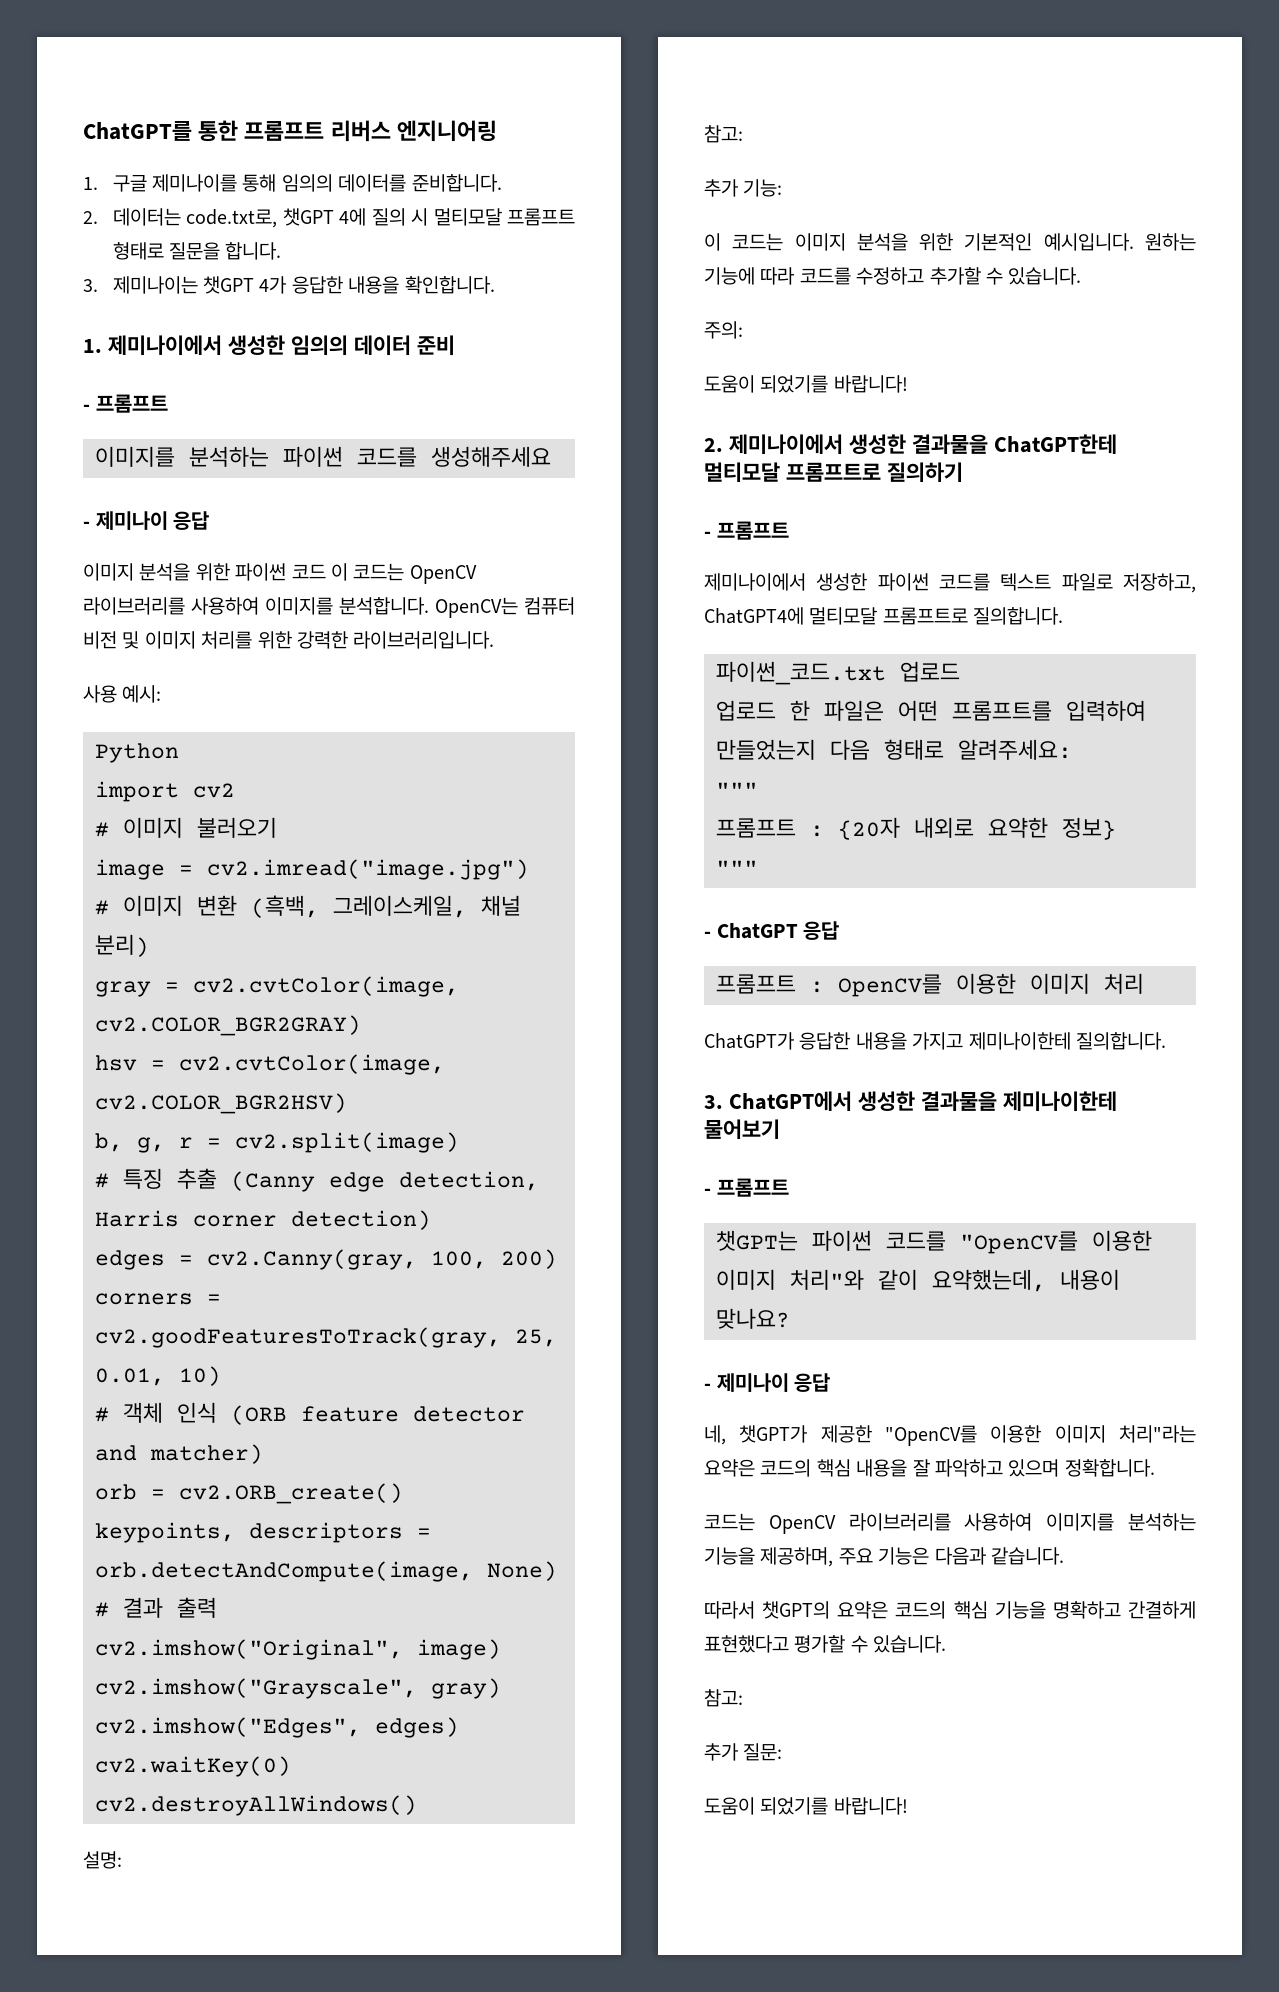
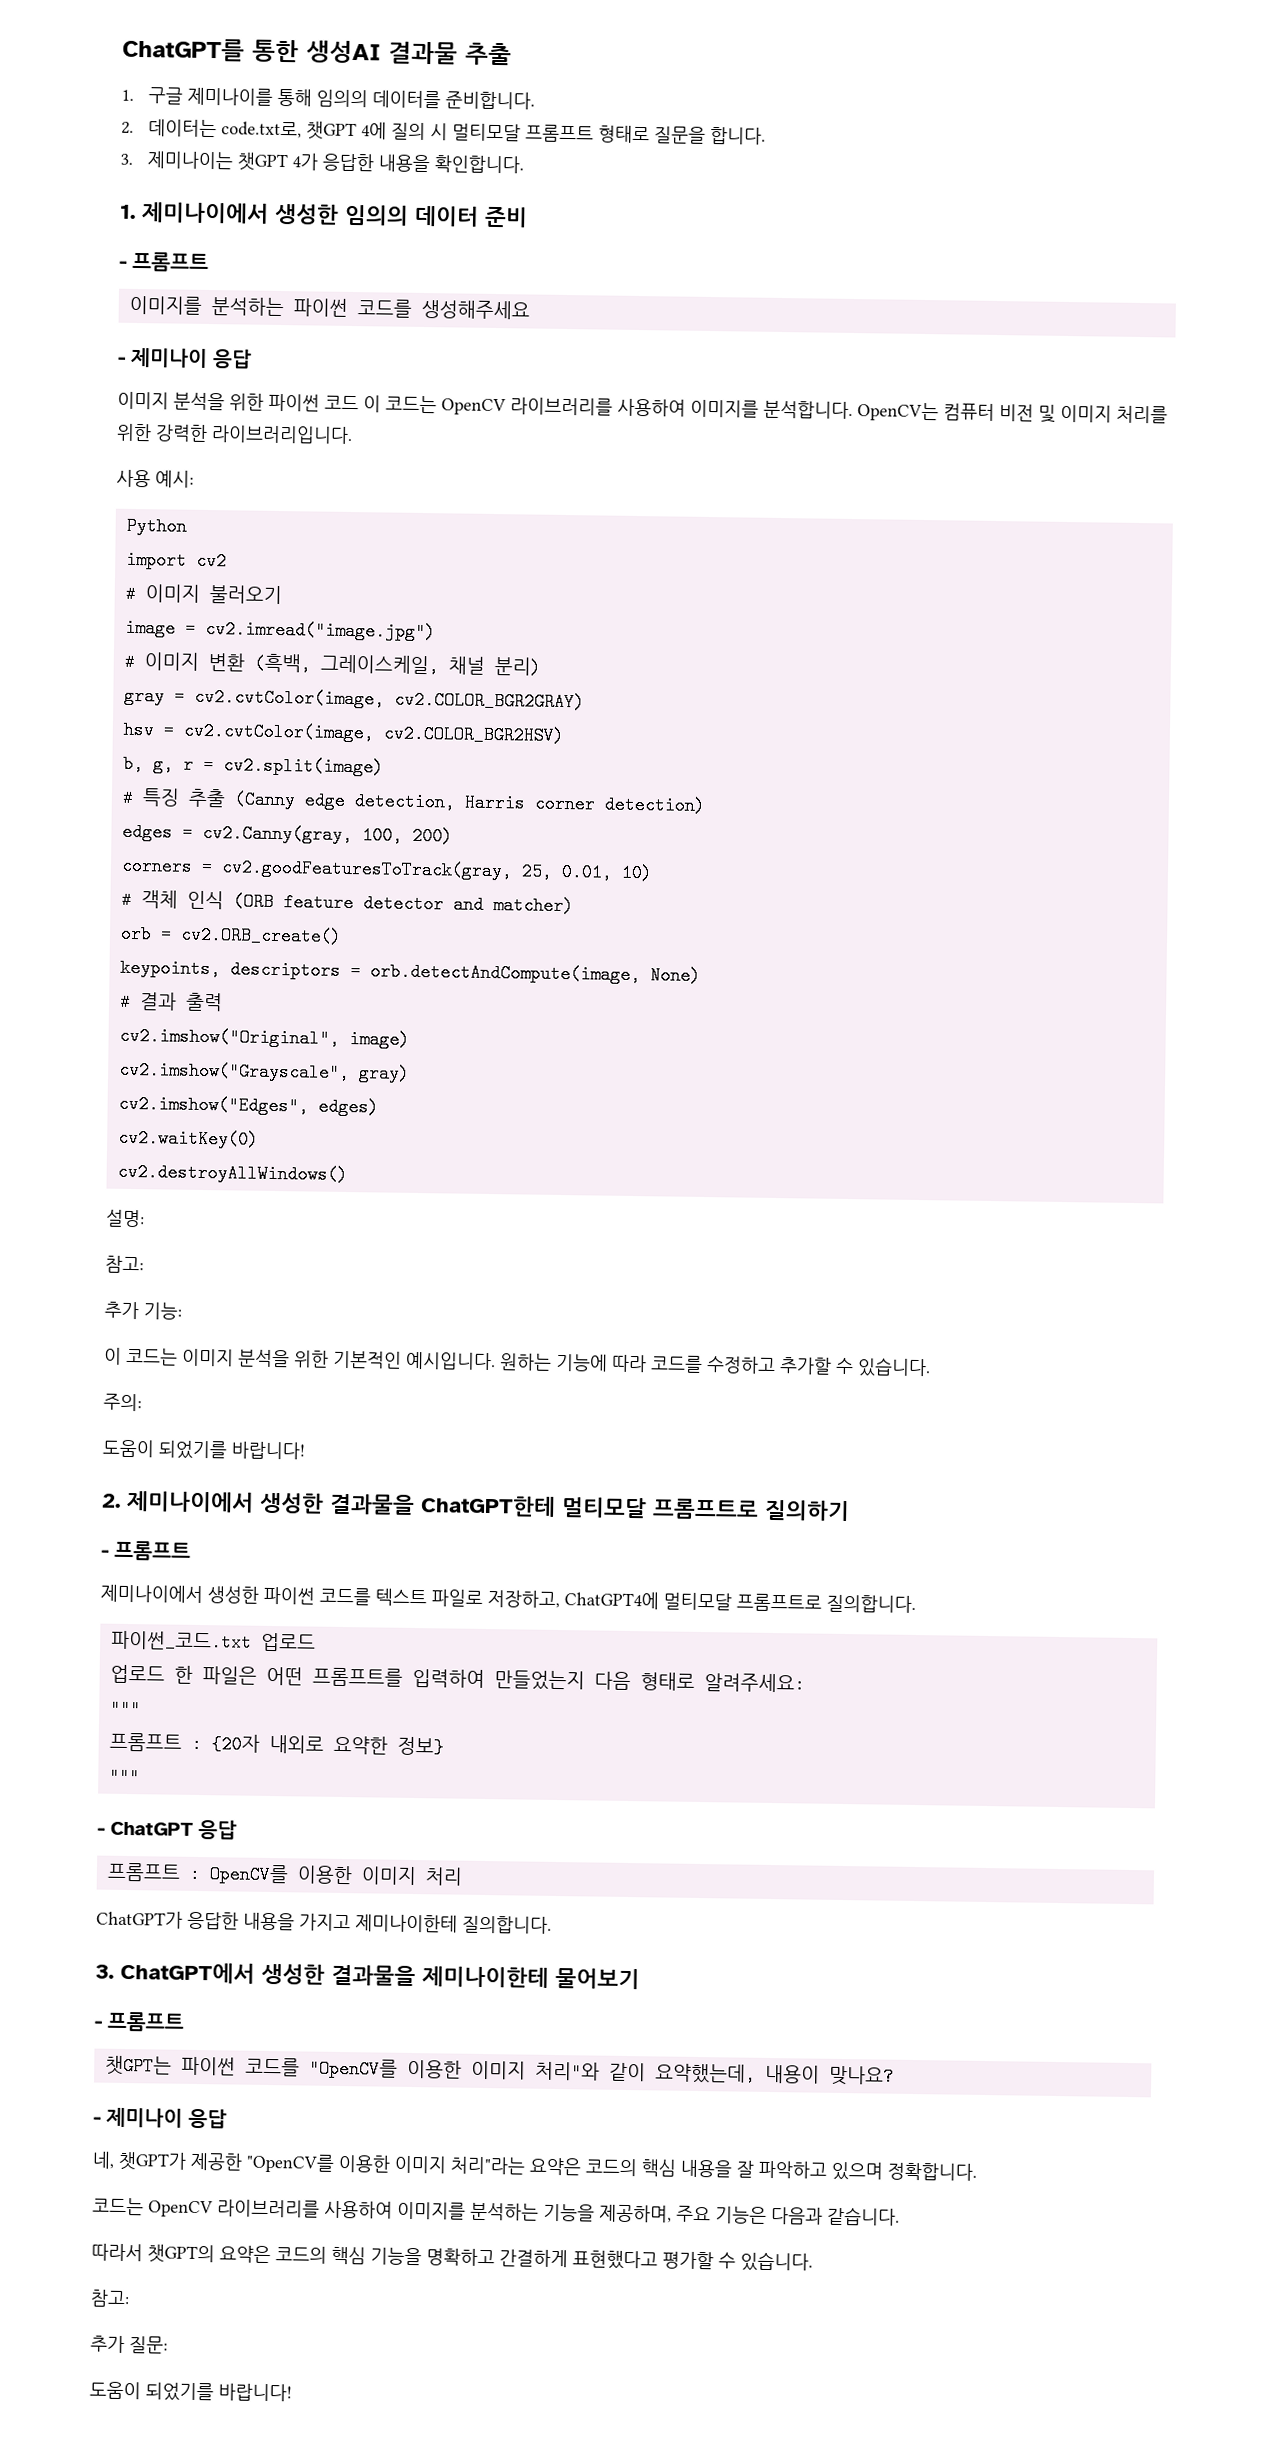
[244,120,497,142] 프롬프트 리버스 엔지니어링 -> [306,40,512,66] 생성AI 결과물 추출

